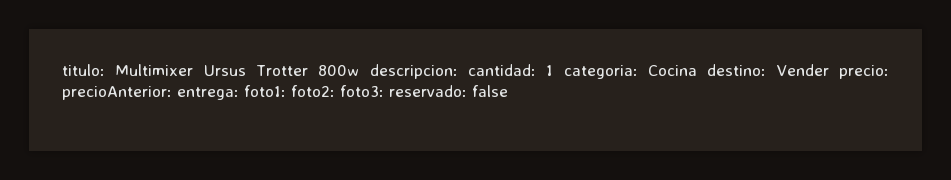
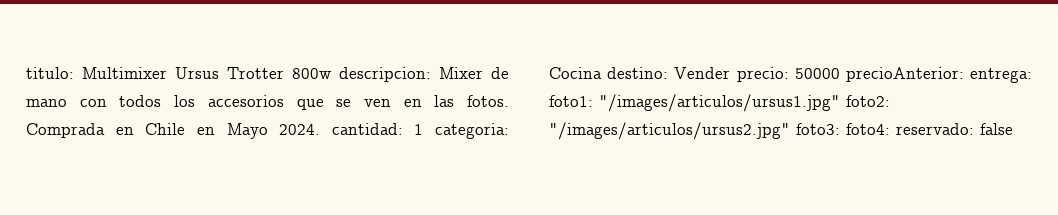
(458, 71) none -> [439,67,509,79] [26,95,509,110] [26,123,321,139] Mixer de mano con todos los accesorios que se ven en las fotos. Comprada en Chile en Mayo 2024.
(889, 72) none -> [794,68,840,79] 50000
[291,85,384,97] foto2: foto3: -> [599,94,890,112] [549,122,890,140] "/images/articulos/ursus1.jpg" foto2: "/images/articulos/ursus2.jpg" foto3: foto4:

